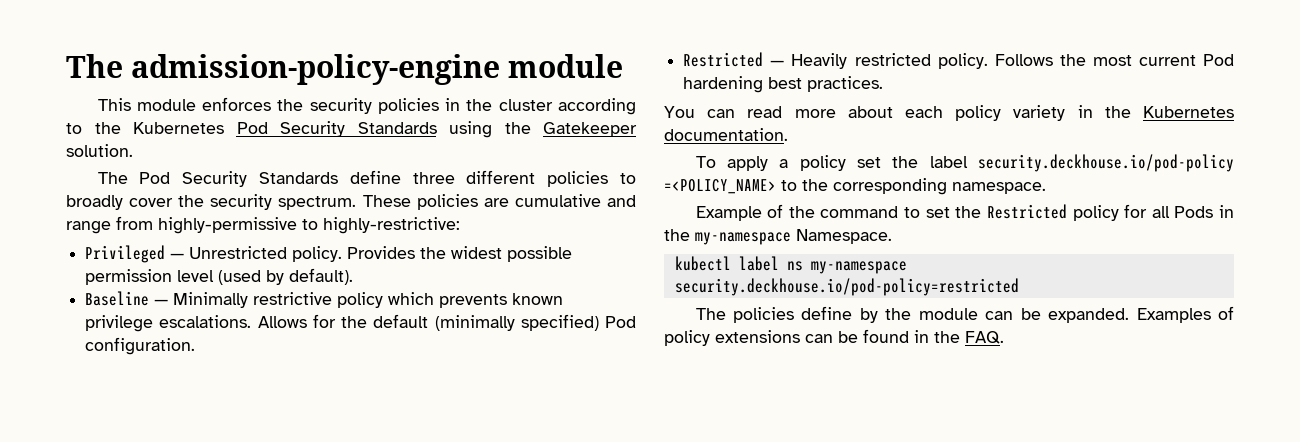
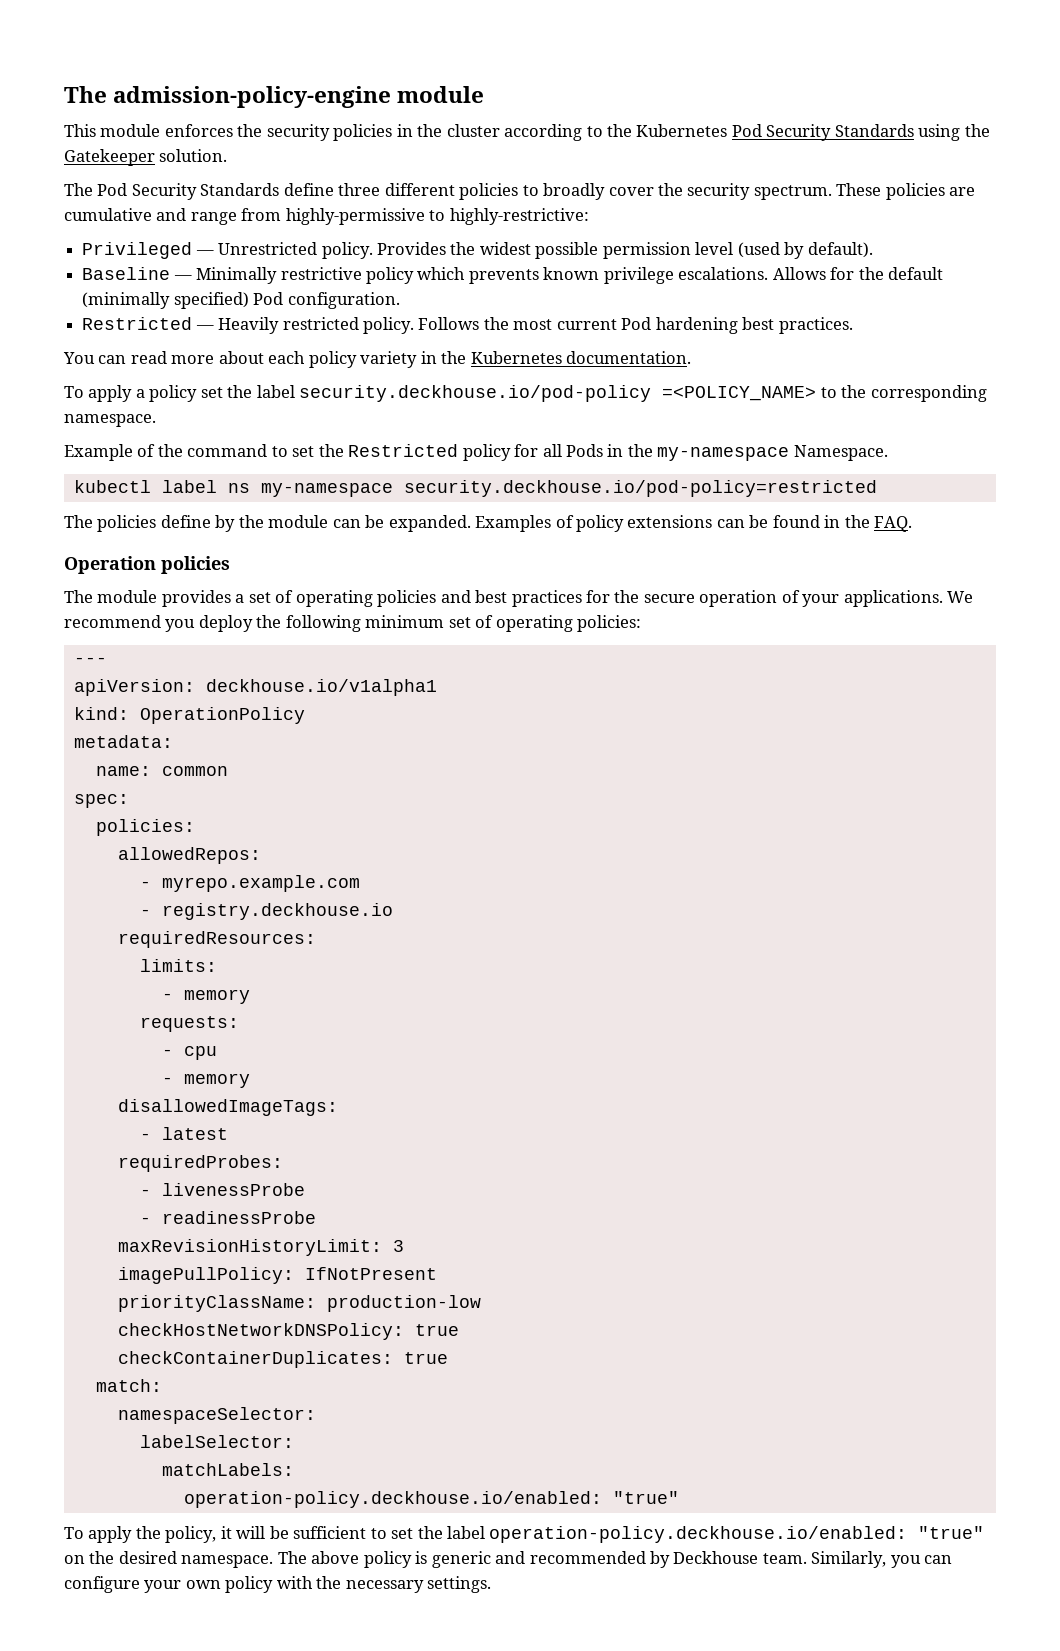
(1004, 337) none -> [64,556,230,574] [64,590,974,607] [64,615,642,632] [73,657,107,664] [73,679,437,696] [73,707,305,724] [73,735,173,748] [95,766,228,776] [73,794,129,808] [95,819,195,836] [117,847,261,864] [139,875,360,892] [139,903,393,920] [117,931,316,948] [139,959,217,972] [161,989,250,1004] [139,1016,239,1032] [161,1046,217,1060] [161,1073,250,1088] [117,1099,338,1116] [139,1127,228,1140] [117,1155,283,1172] [139,1183,305,1196] [139,1211,316,1224] [117,1239,404,1256] [117,1267,437,1284] [117,1295,481,1312] [117,1323,459,1340] [117,1351,448,1368] [95,1379,162,1392] [117,1407,316,1424] [139,1435,294,1448] [161,1463,294,1476] [183,1491,679,1508] [64,1526,985,1543] [64,1551,953,1568] [64,1576,492,1593] // Operation policies // The module provides a set of operating policies and best practices for the secure operation of your applications. We recommend you deploy the following minimum set of operating policies: // --- // apiVersion: deckhouse.io/v1alpha1 // kind: OperationPolicy // metadata: // name: common // spec: // policies: // allowedRepos: // - myrepo.example.com // - registry.deckhouse.io // requiredResources: // limits: // - memory // requests: // - cpu // - memory // disallowedImageTags: // - latest // requiredProbes: // - livenessProbe // - readinessProbe // maxRevisionHistoryLimit: 3 // imagePullPolicy: IfNotPresent // priorityClassName: production-low // checkHostNetworkDNSPolicy: true // checkContainerDuplicates: true // match: // namespaceSelector: // labelSelector: // matchLabels: // operation-policy.deckhouse.io/enabled: "true" // To apply the policy, it will be sufficient to set the label operation-policy.deckhouse.io/enabled: "true" on the desired namespace. The above policy is generic and recommended by Deckhouse team. Similarly, you can configure your own policy with the necessary settings.

